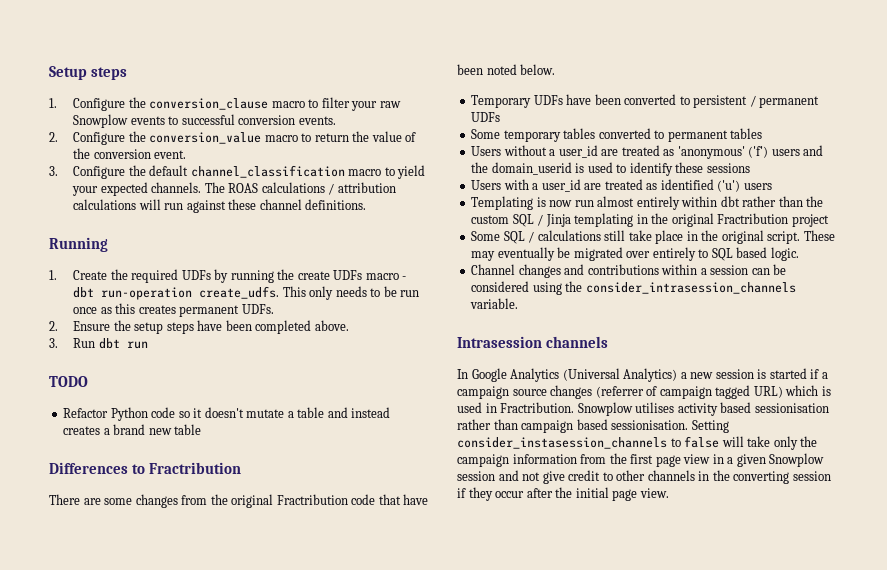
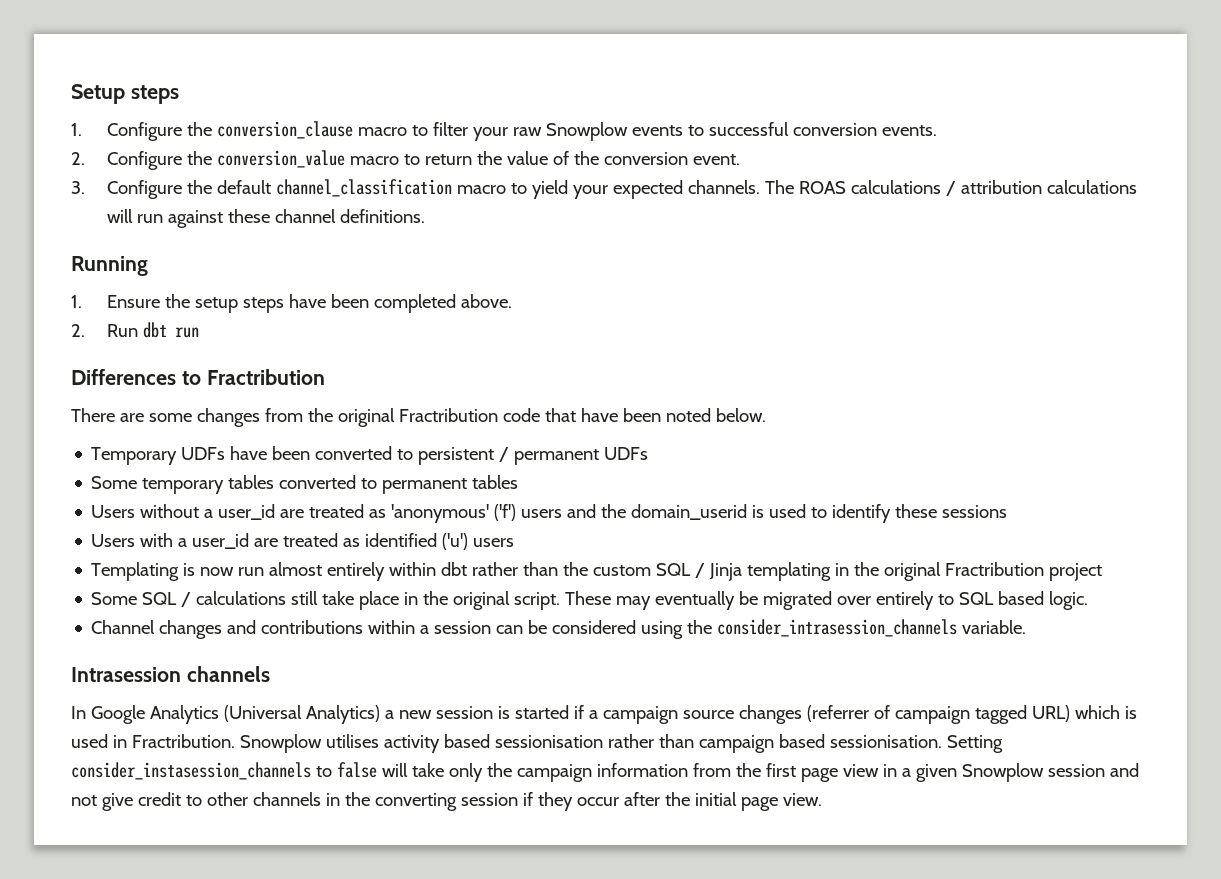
[73,269,407,283] [73,286,420,300] [73,303,274,317] [49,321,58,331] Create the required UDFs by running the create UDFs macro - dbt run-operation create_udfs. This only needs to be run once as this creates permanent UDFs. // 2. -> (82, 301) none
[49,338,58,348] 3. -> [71,324,85,337] 2.
[49,376,88,387] [63,407,391,421] [63,424,202,435] // TODO // Refactor Python code so it doesn't mutate a table and instead creates a brand new table -> (199, 332) none

